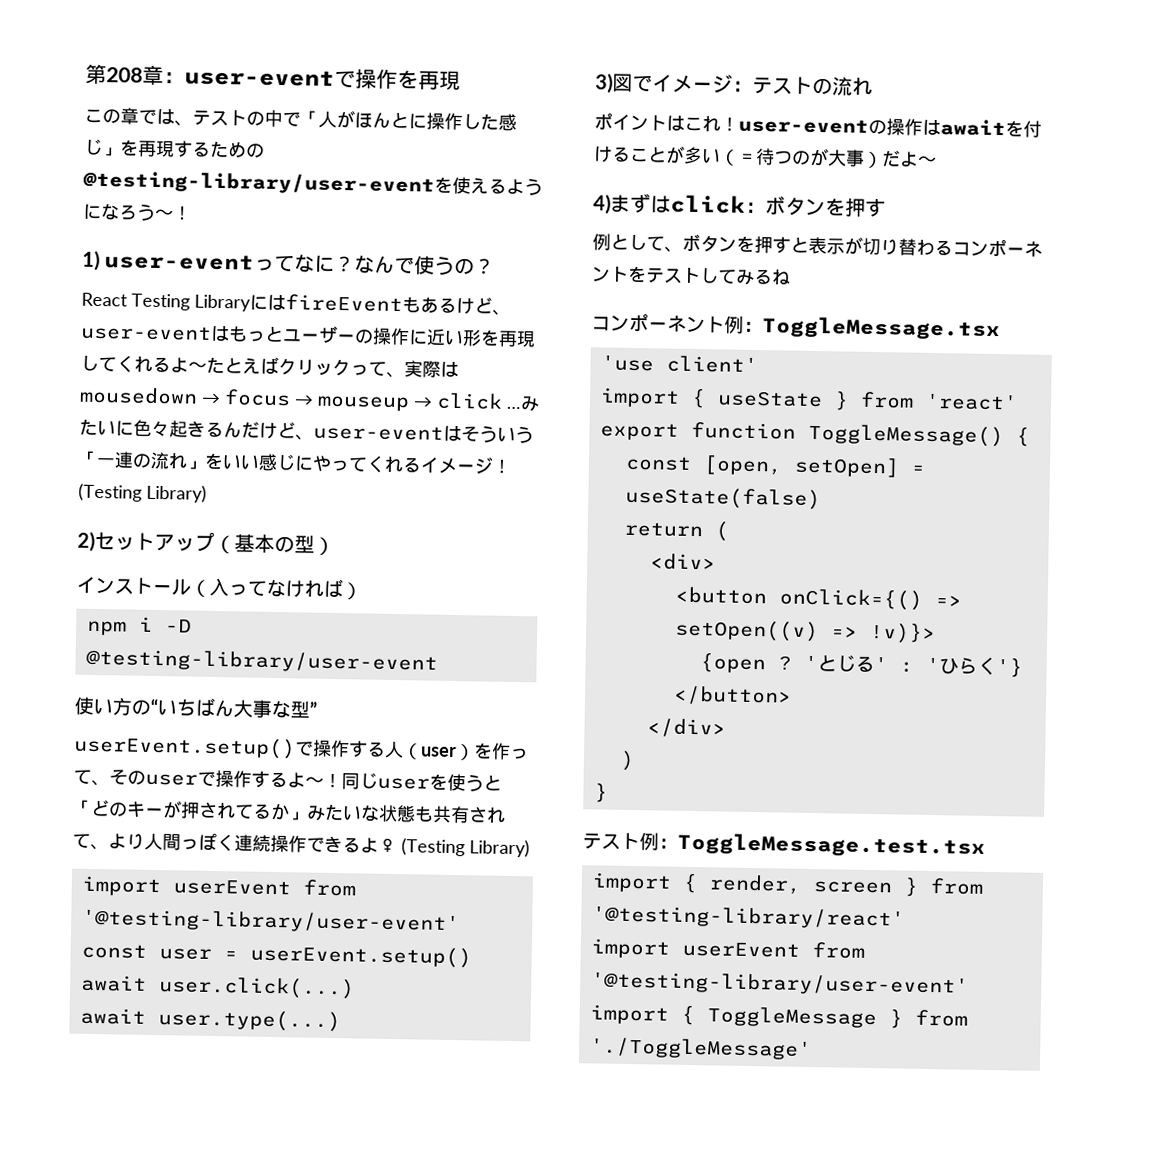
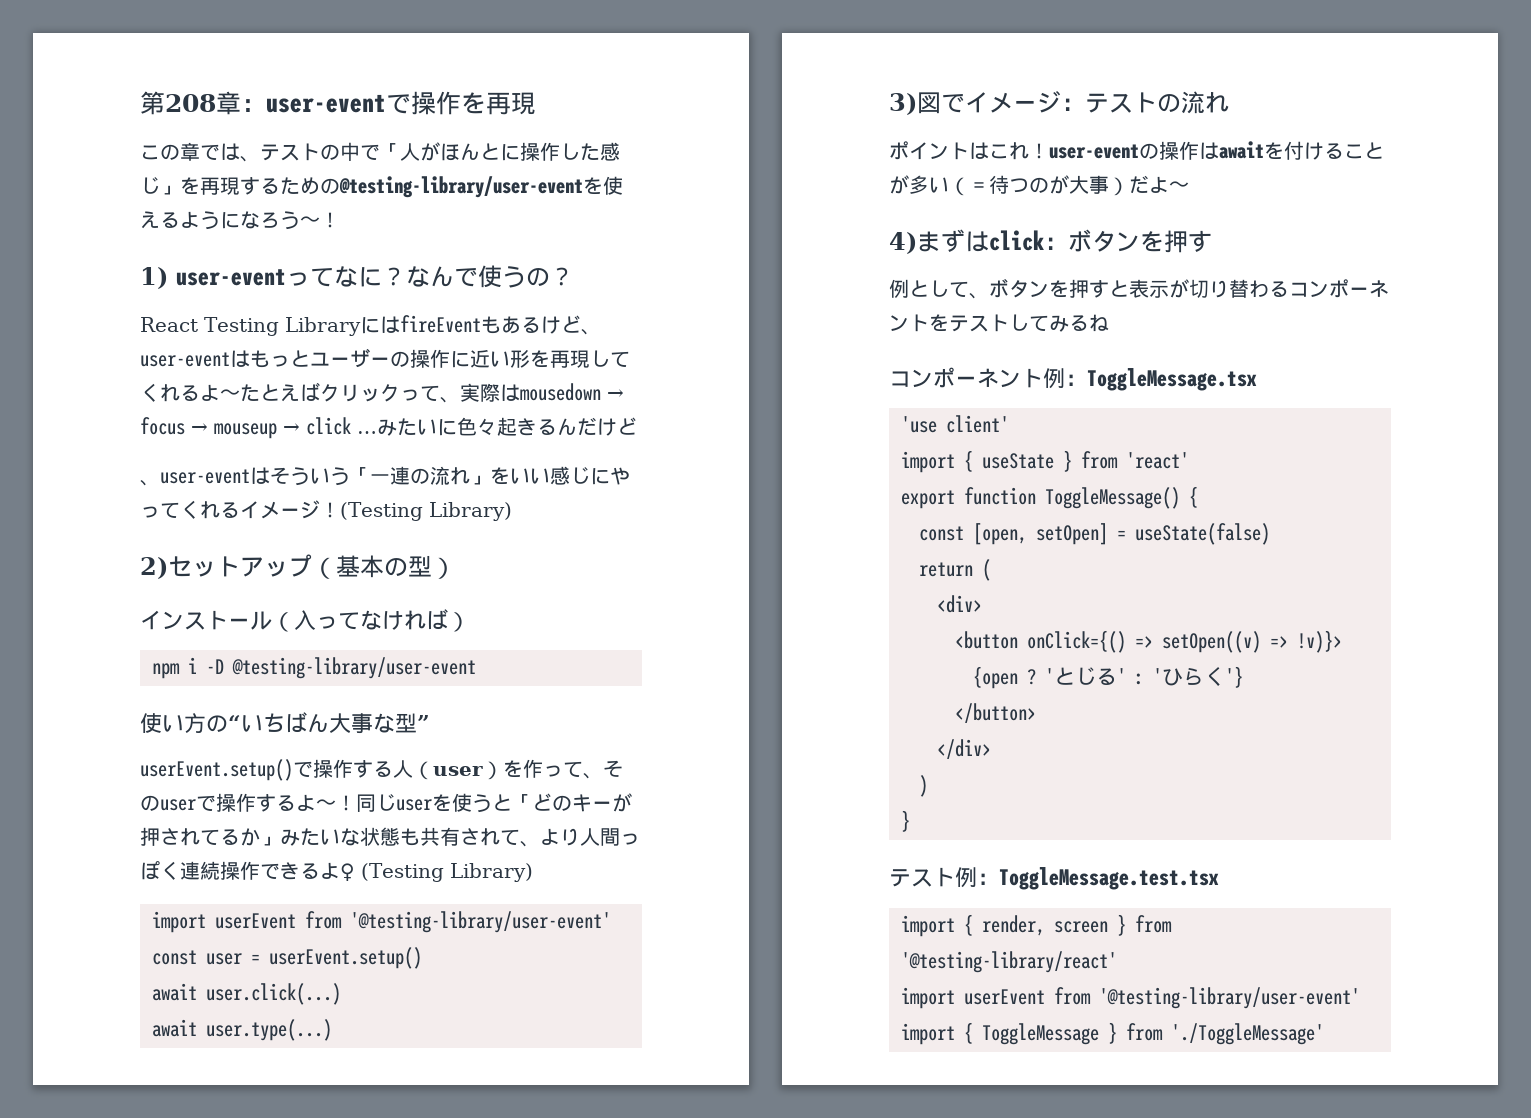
(296, 430) none -> (637, 426) //

